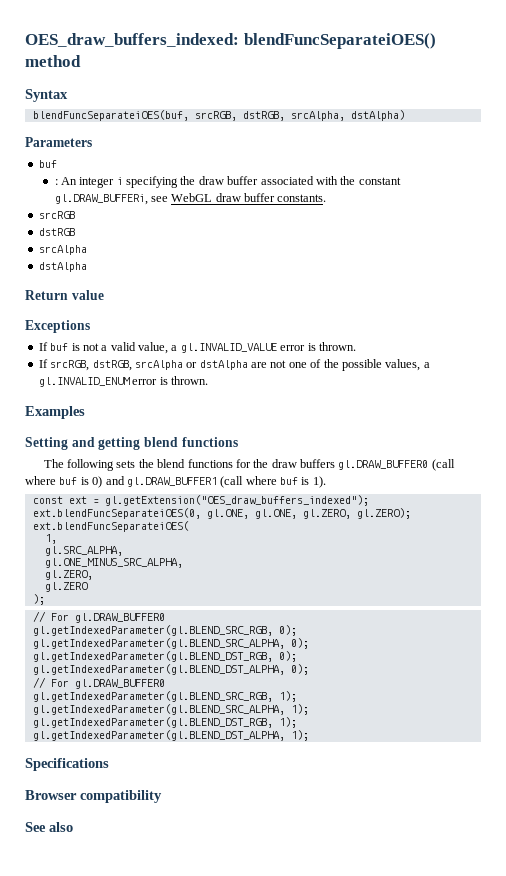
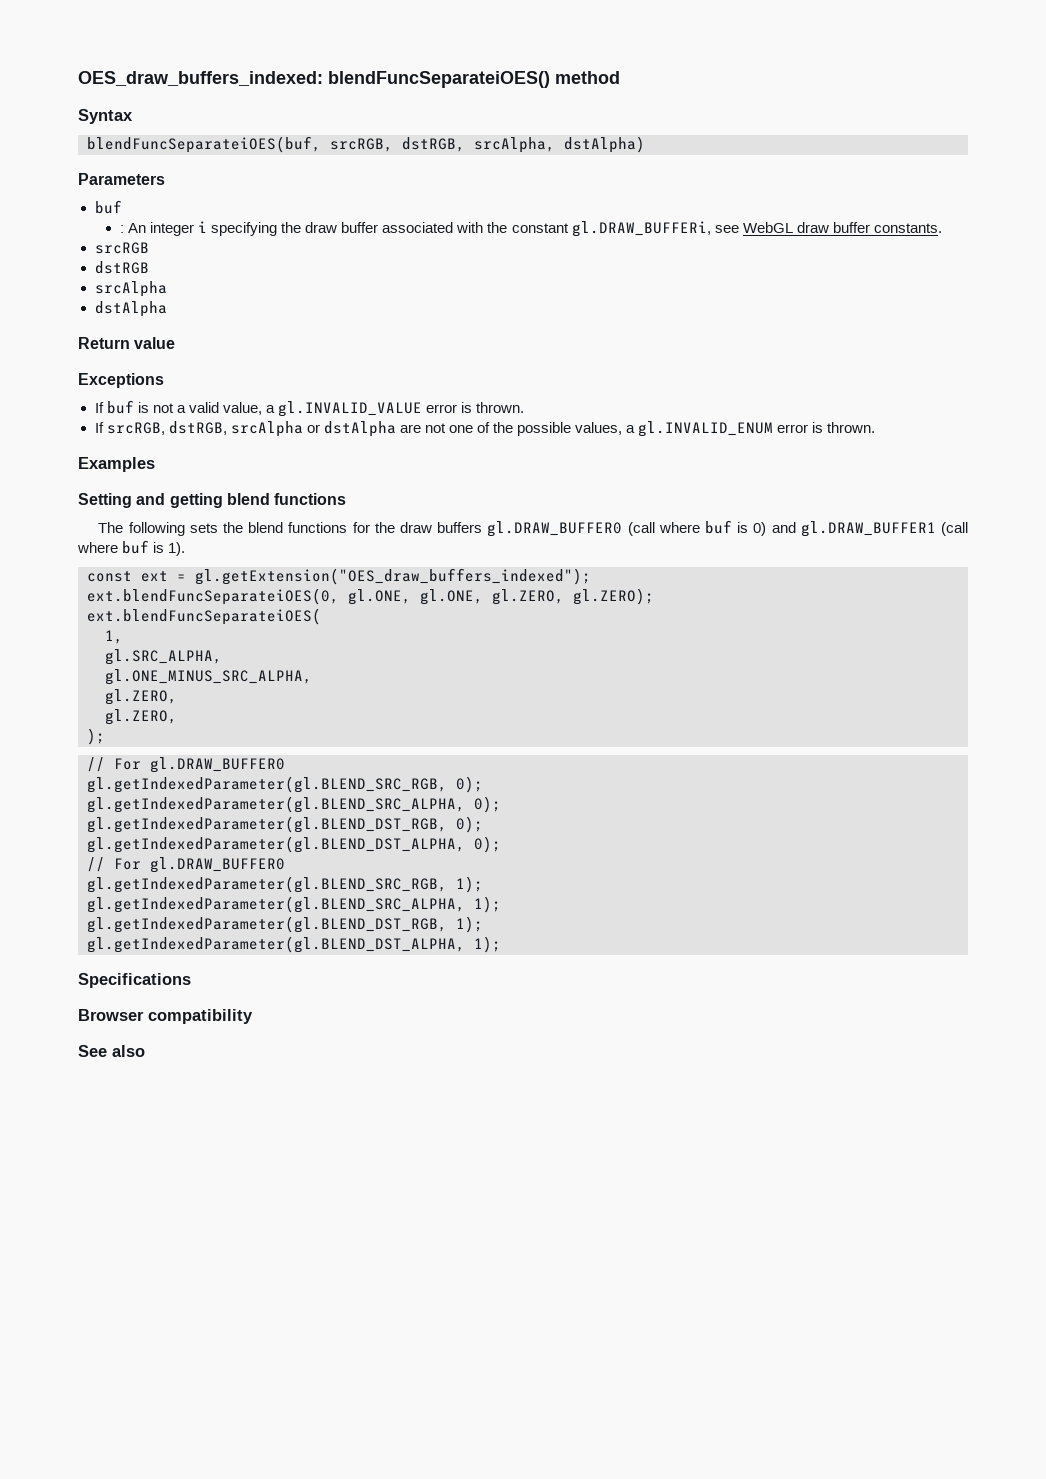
[44,582,88,592] gl.ZERO -> [105,709,177,725] gl.ZERO,

